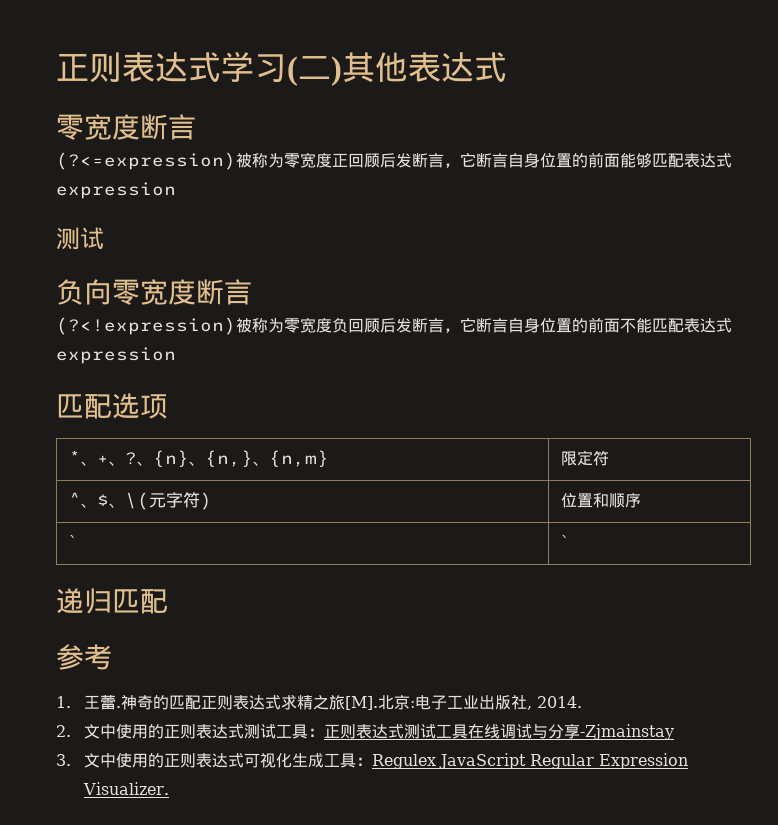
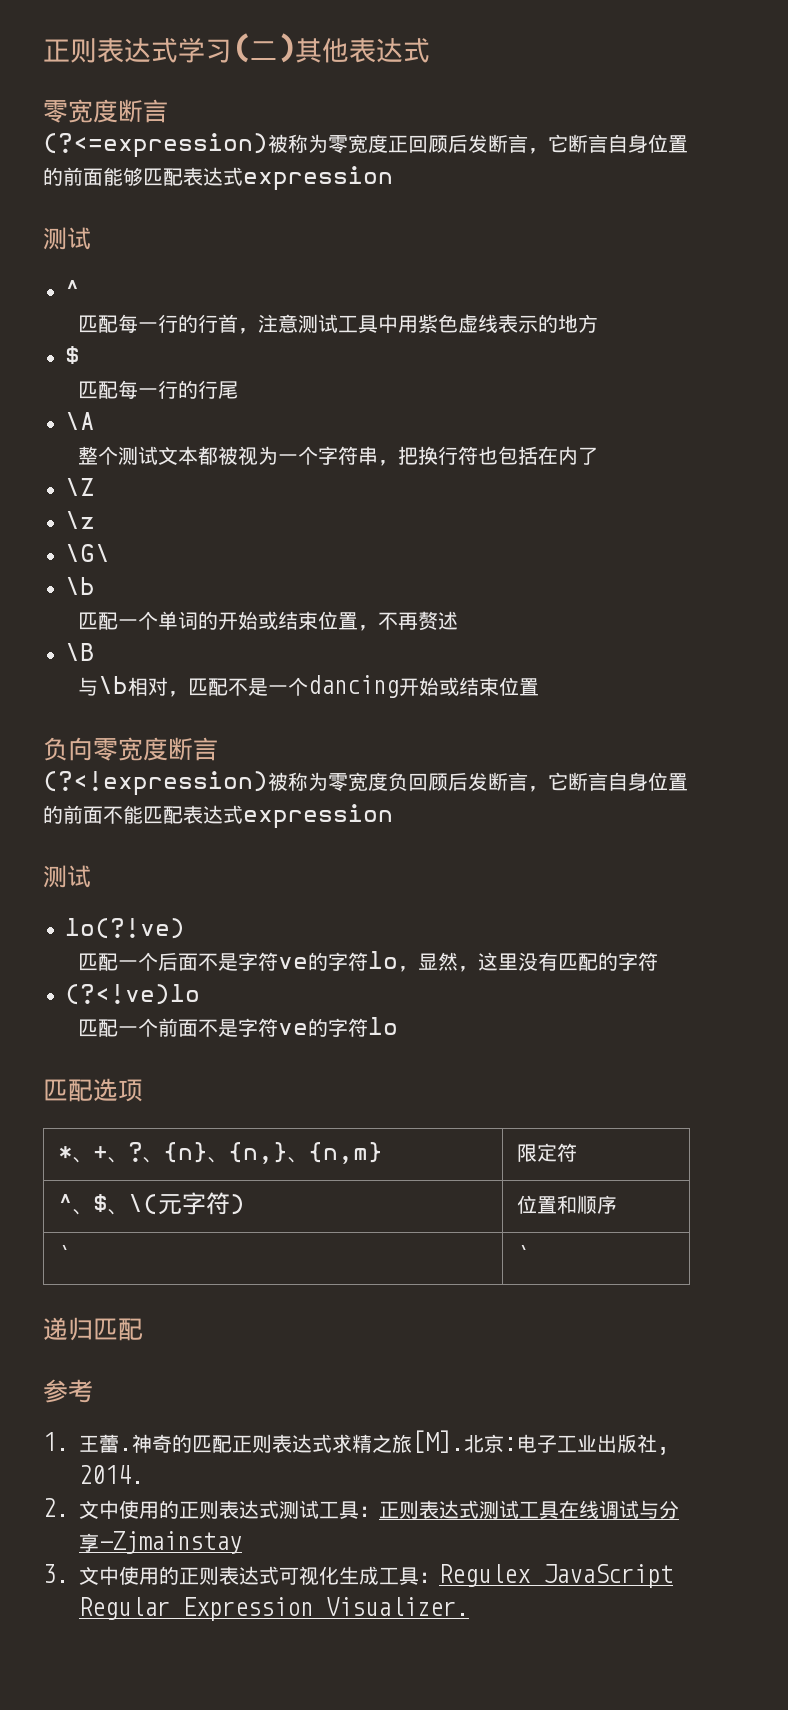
(104, 238) none -> [65,280,80,298] [77,314,598,334] [65,346,80,364] [77,380,238,399] [65,412,95,430] [77,446,598,466] [65,478,95,496] [65,511,95,529] [65,544,110,562] [65,577,95,595] [77,611,458,631] [65,643,95,661] [77,675,539,698] // ^ // 匹配每一行的行首，注意测试工具中用紫色虚线表示的地方 // $ // 匹配每一行的行尾 // \A // 整个测试文本都被视为一个字符串，把换行符也包括在内了 // \Z // \z // \G\ // \b // 匹配一个单词的开始或结束位置，不再赘述 // \B // 与\b相对，匹配不是一个dancing开始或结束位置
(176, 355) none -> [43,865,91,888] [65,918,185,939] [77,951,658,972] [65,984,200,1005] [77,1017,398,1037] // 测试 // lo(?!ve) // 匹配一个后面不是字符ve的字符lo，显然，这里没有匹配的字符 // (?<!ve)lo // 匹配一个前面不是字符ve的字符lo

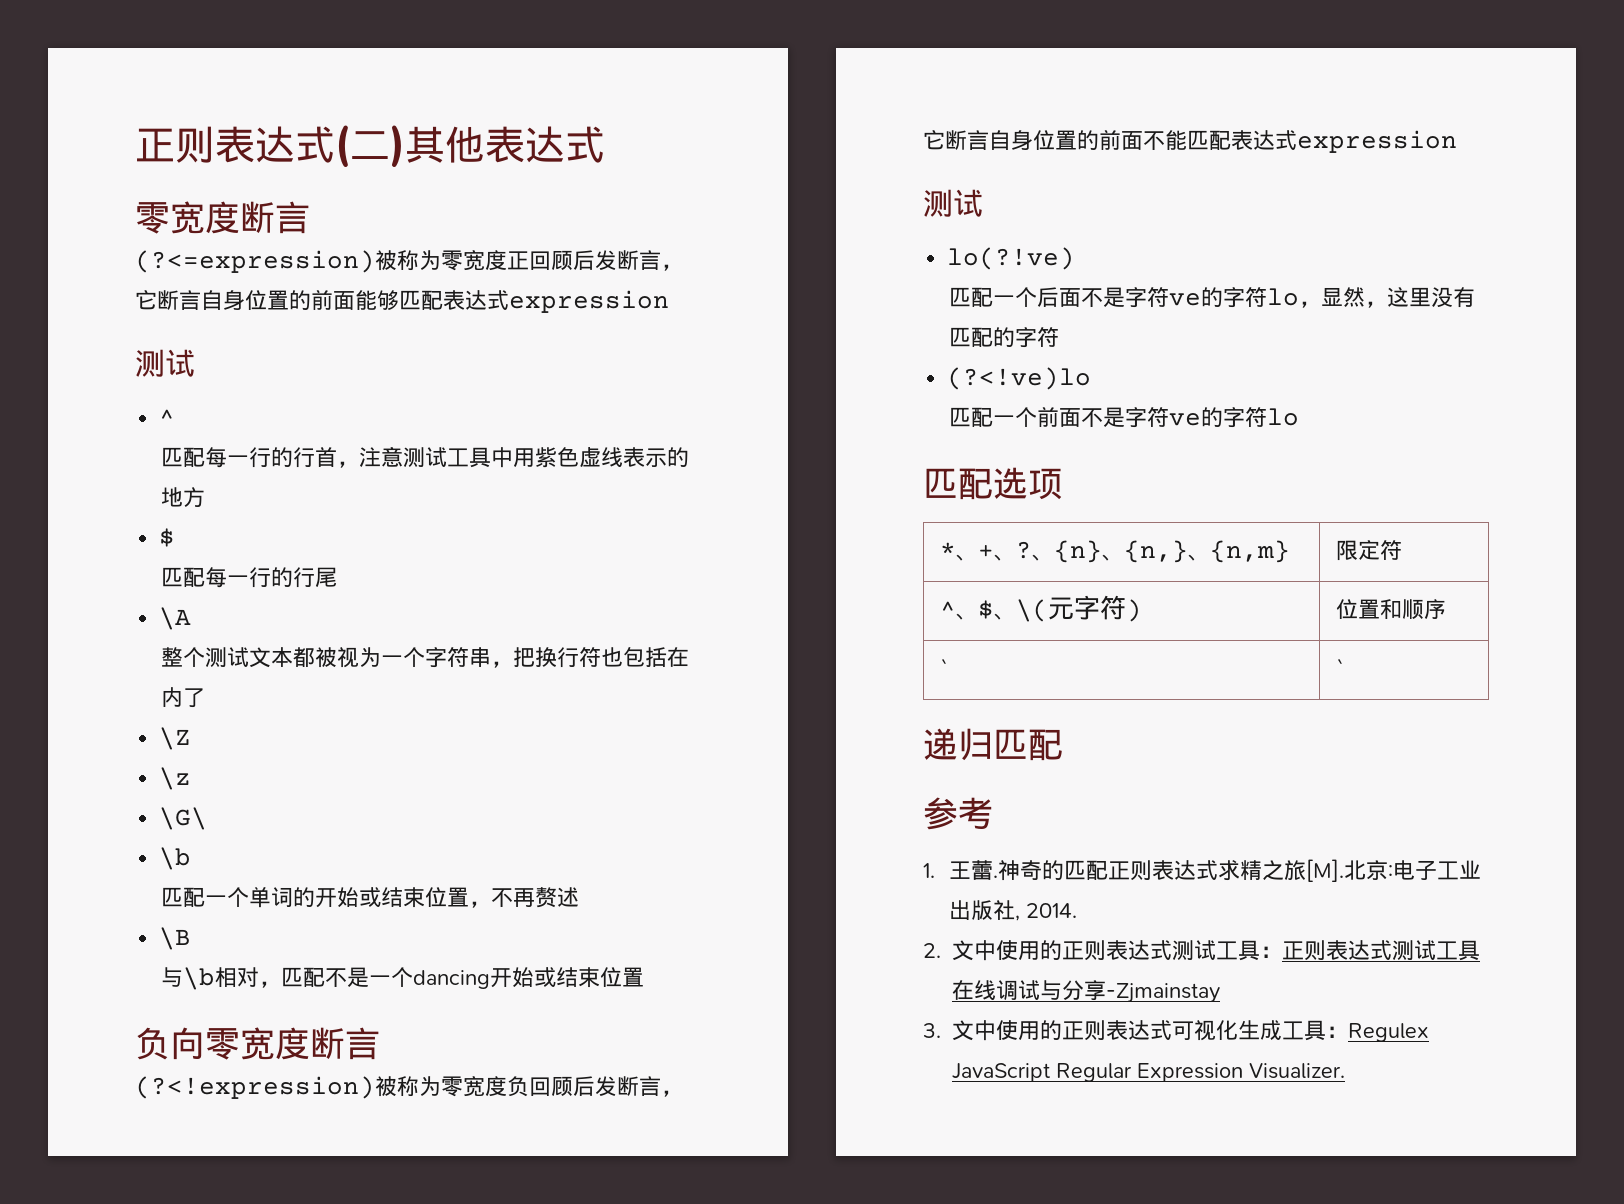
[43,37,232,63] 正则表达式学习 -> [135,126,335,163] 正则表达式

